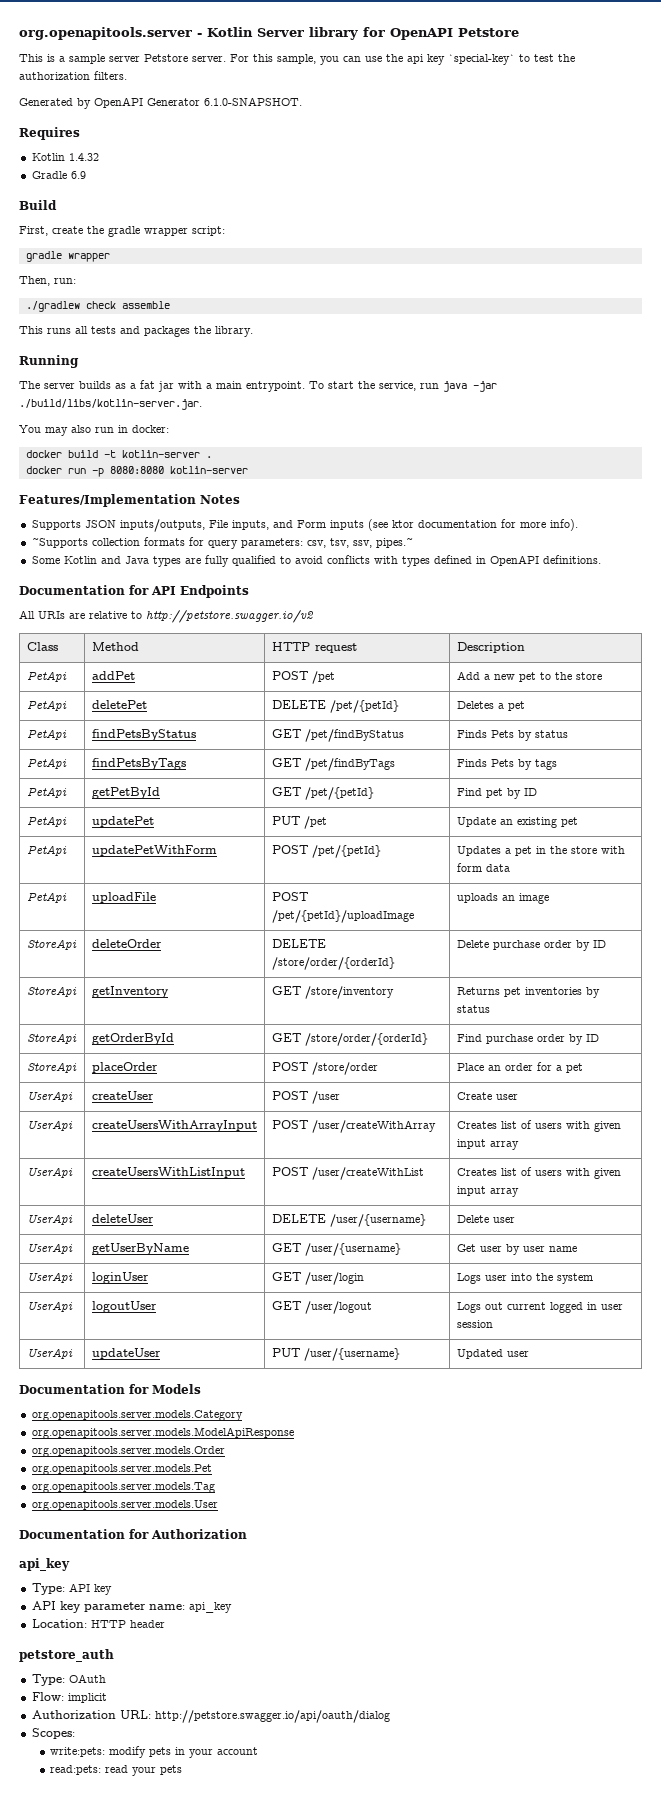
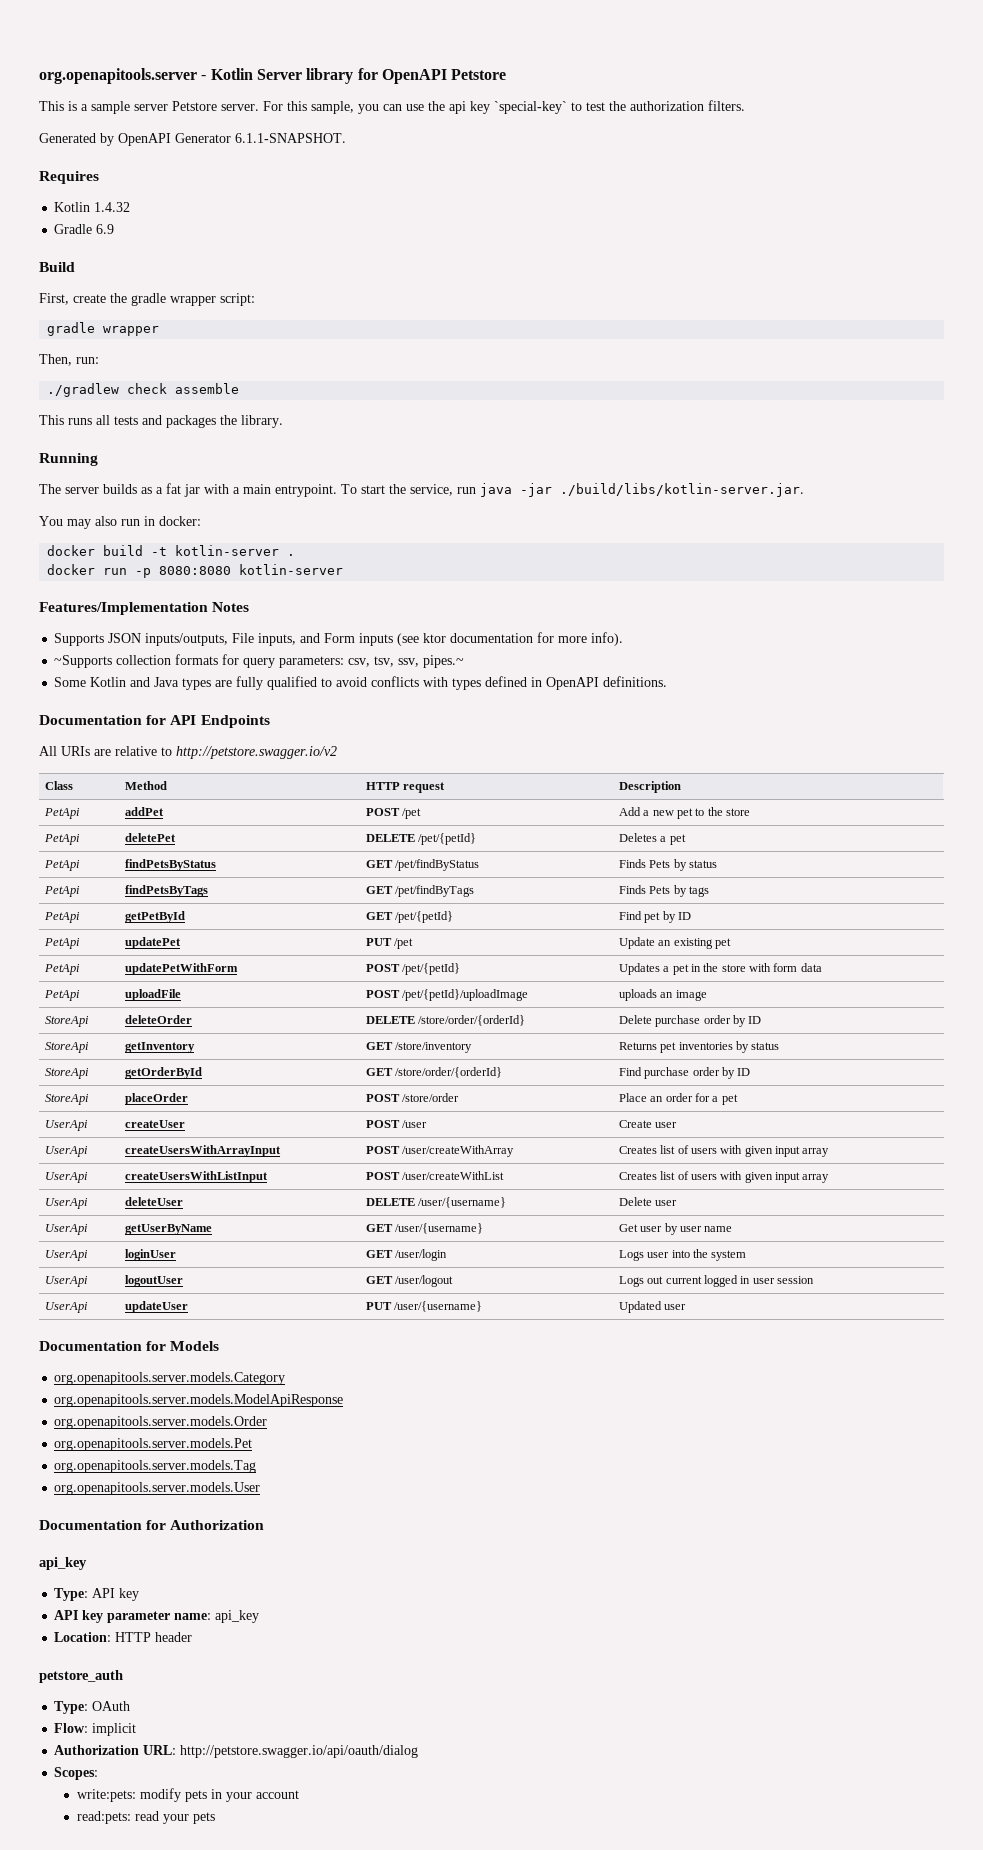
[204,97,302,106] 6.1.0-SNAPSHOT. -> [235,133,346,143] 6.1.1-SNAPSHOT.

